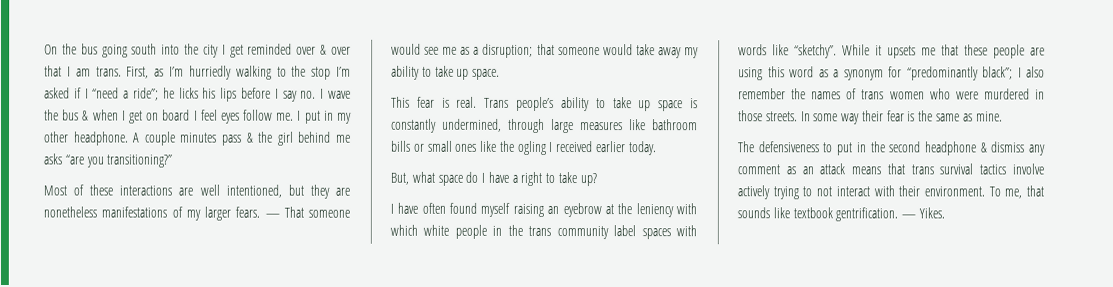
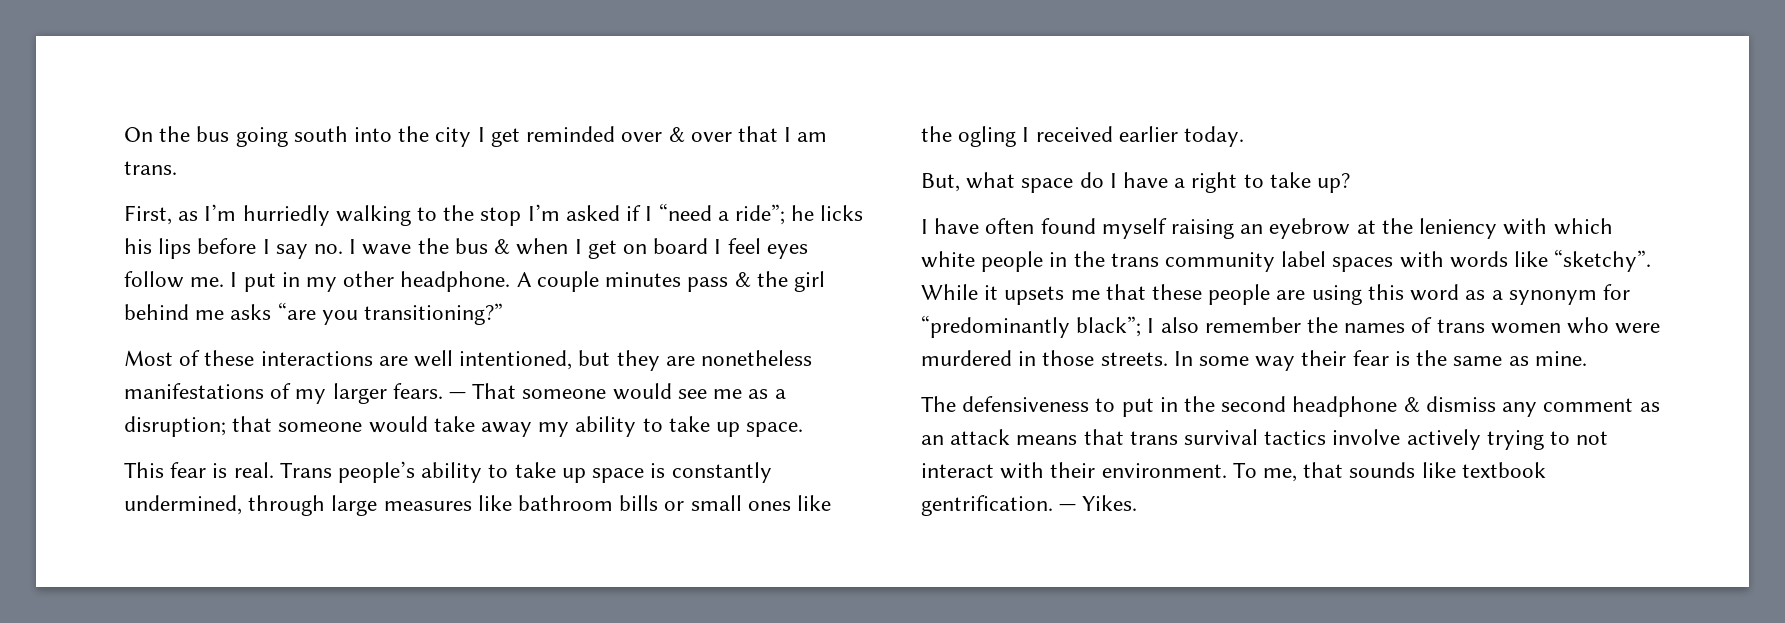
(122, 71) none -> (177, 168) //

